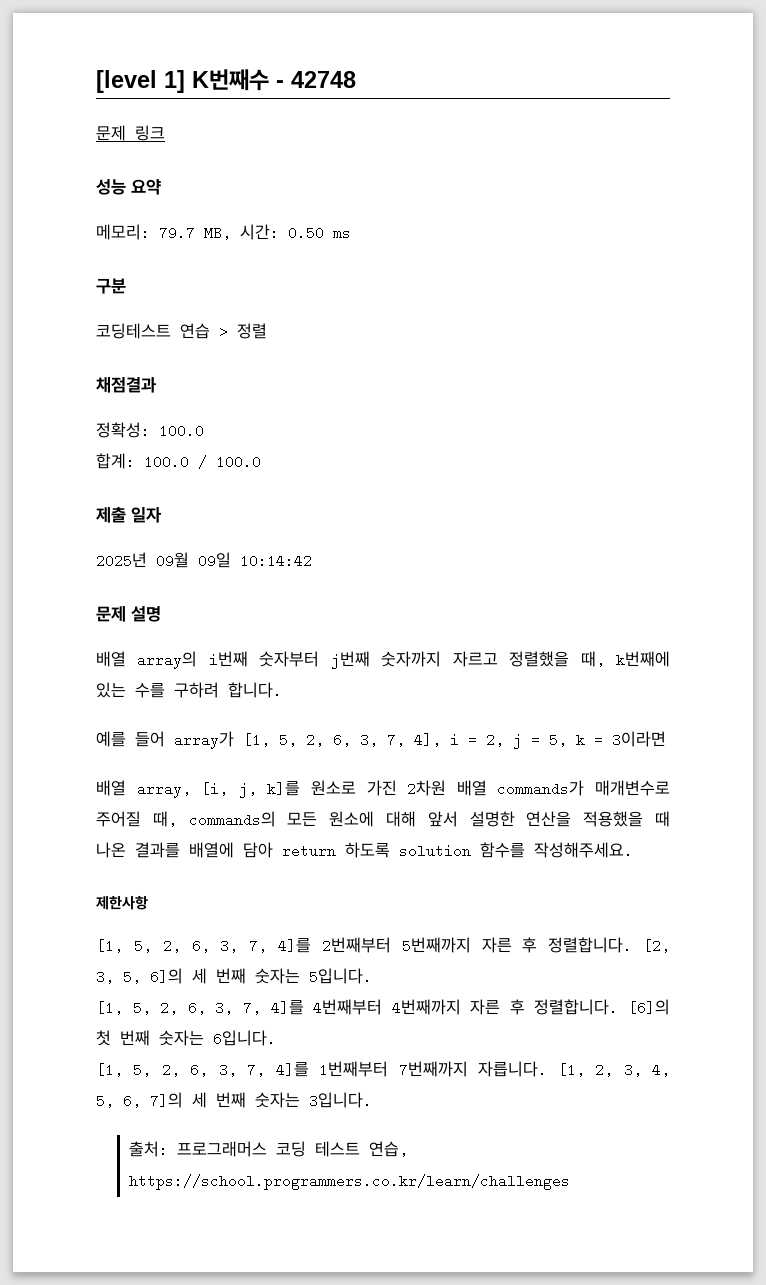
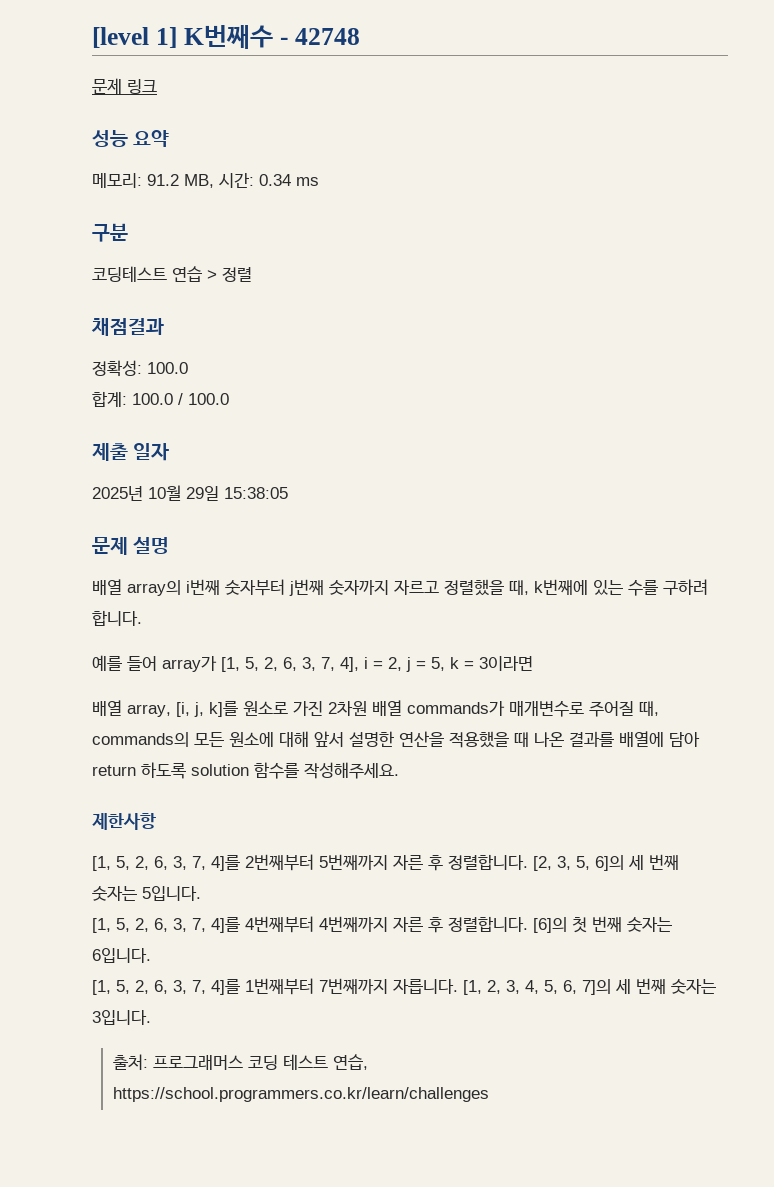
[159,226,195,240] 79.7 -> [147,174,179,186] 91.2
[288,226,324,240] 0.50 -> [259,174,291,186] 0.34
[156,552,312,568] 09월 09일 10:14:42 -> [148,485,288,501] 10월 29일 15:38:05

